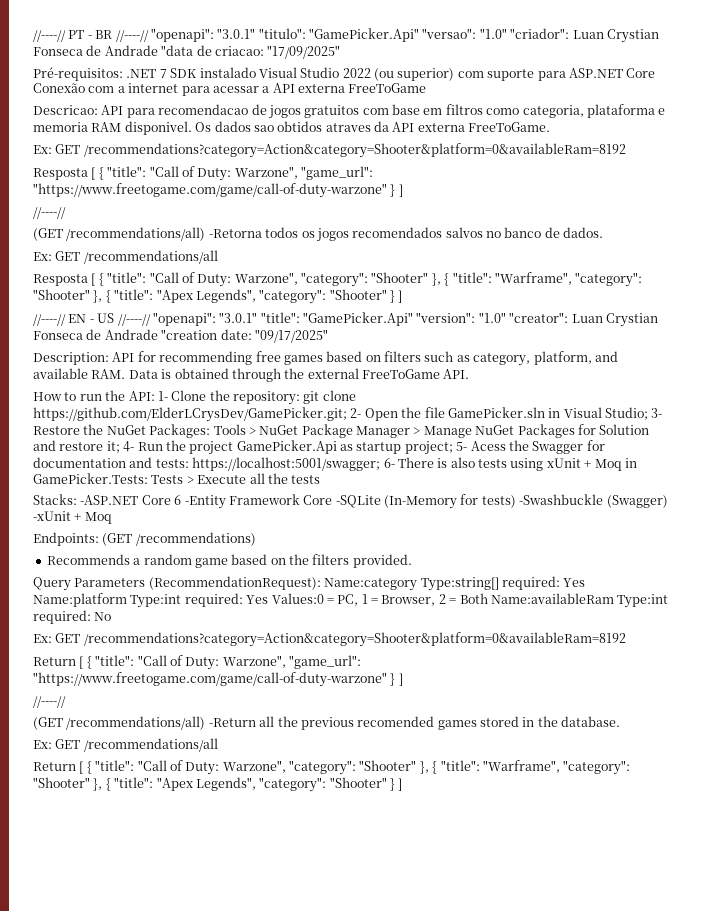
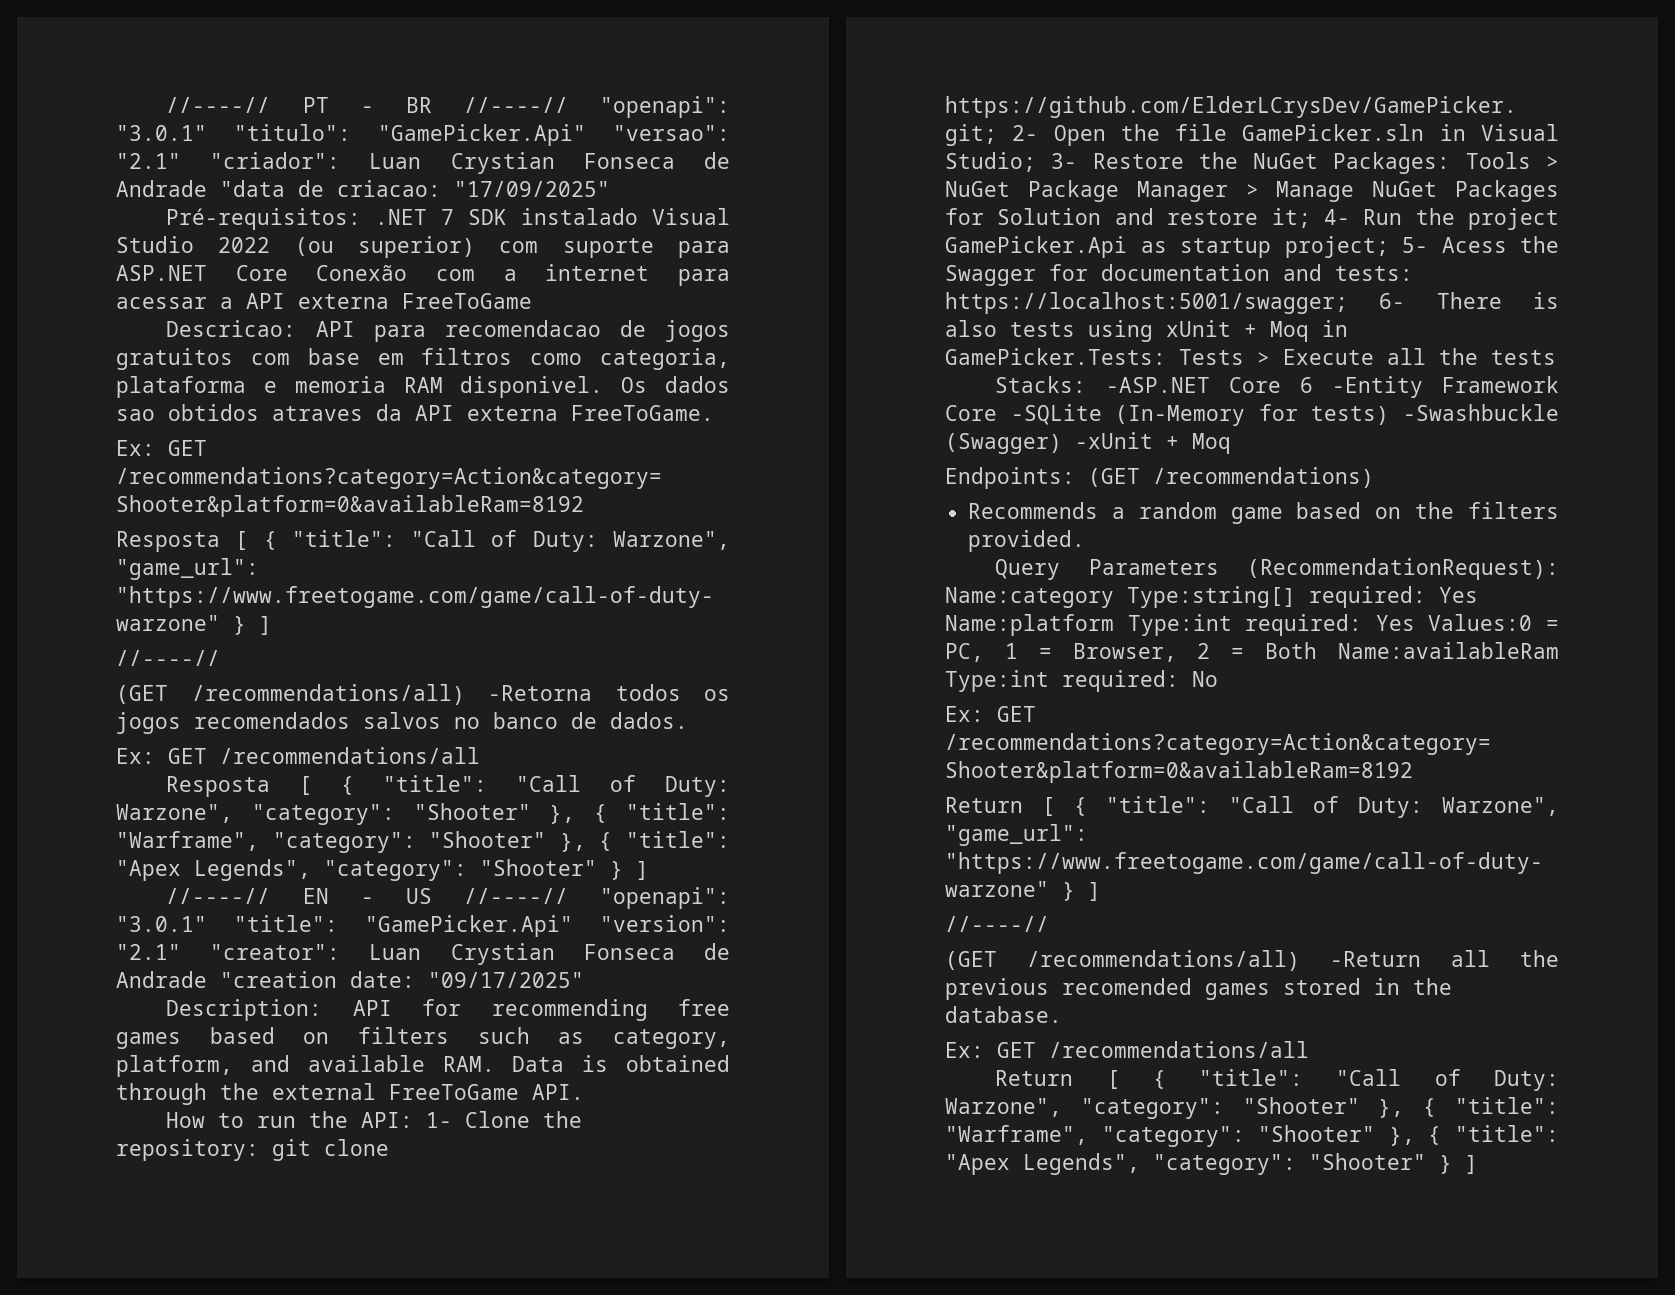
[479,28,507,39] "1.0" -> [116,153,181,169] "2.1"
[478,312,506,323] "1.0" -> [116,944,181,960] "2.1"

